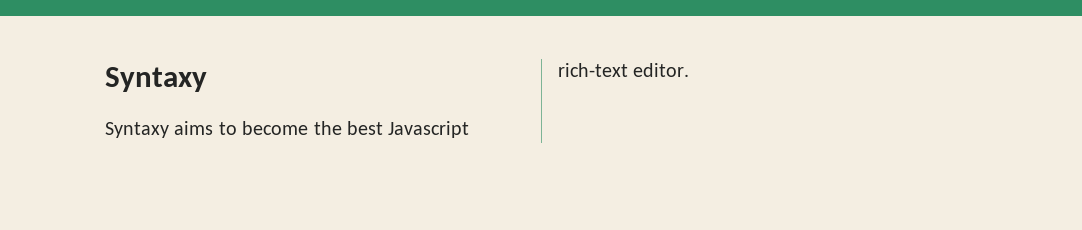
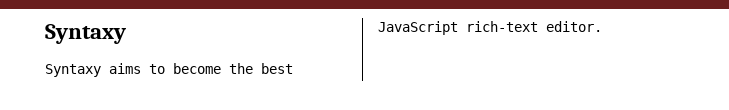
[388,121,470,138] Javascript -> [378,21,458,35] JavaScript

